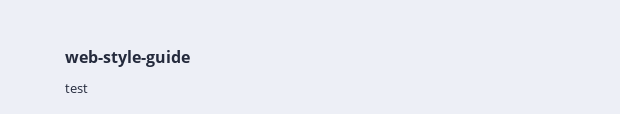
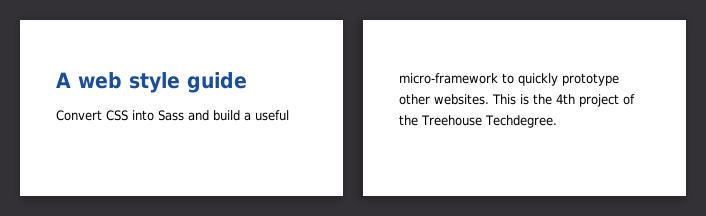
[65,50,190,67] [65,84,88,93] web-style-guide // test -> [56,72,247,93] [56,110,289,121] [399,73,619,86] [399,94,635,107] [399,115,557,128] A web style guide // Convert CSS into Sass and build a useful micro-framework to quickly prototype other websites. This is the 4th project of the Treehouse Techdegree.

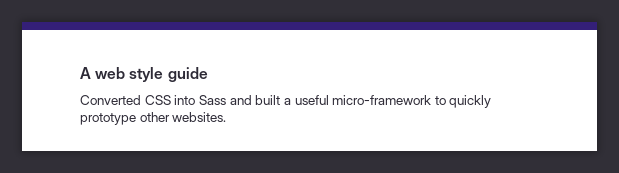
[56,110,102,121] Convert -> [80,95,141,105] Converted
[213,110,240,121] build -> [255,95,281,105] built
[492,94,635,107] [399,115,557,128] This is the 4th project of the Treehouse Techdegree. -> (227, 117) none

